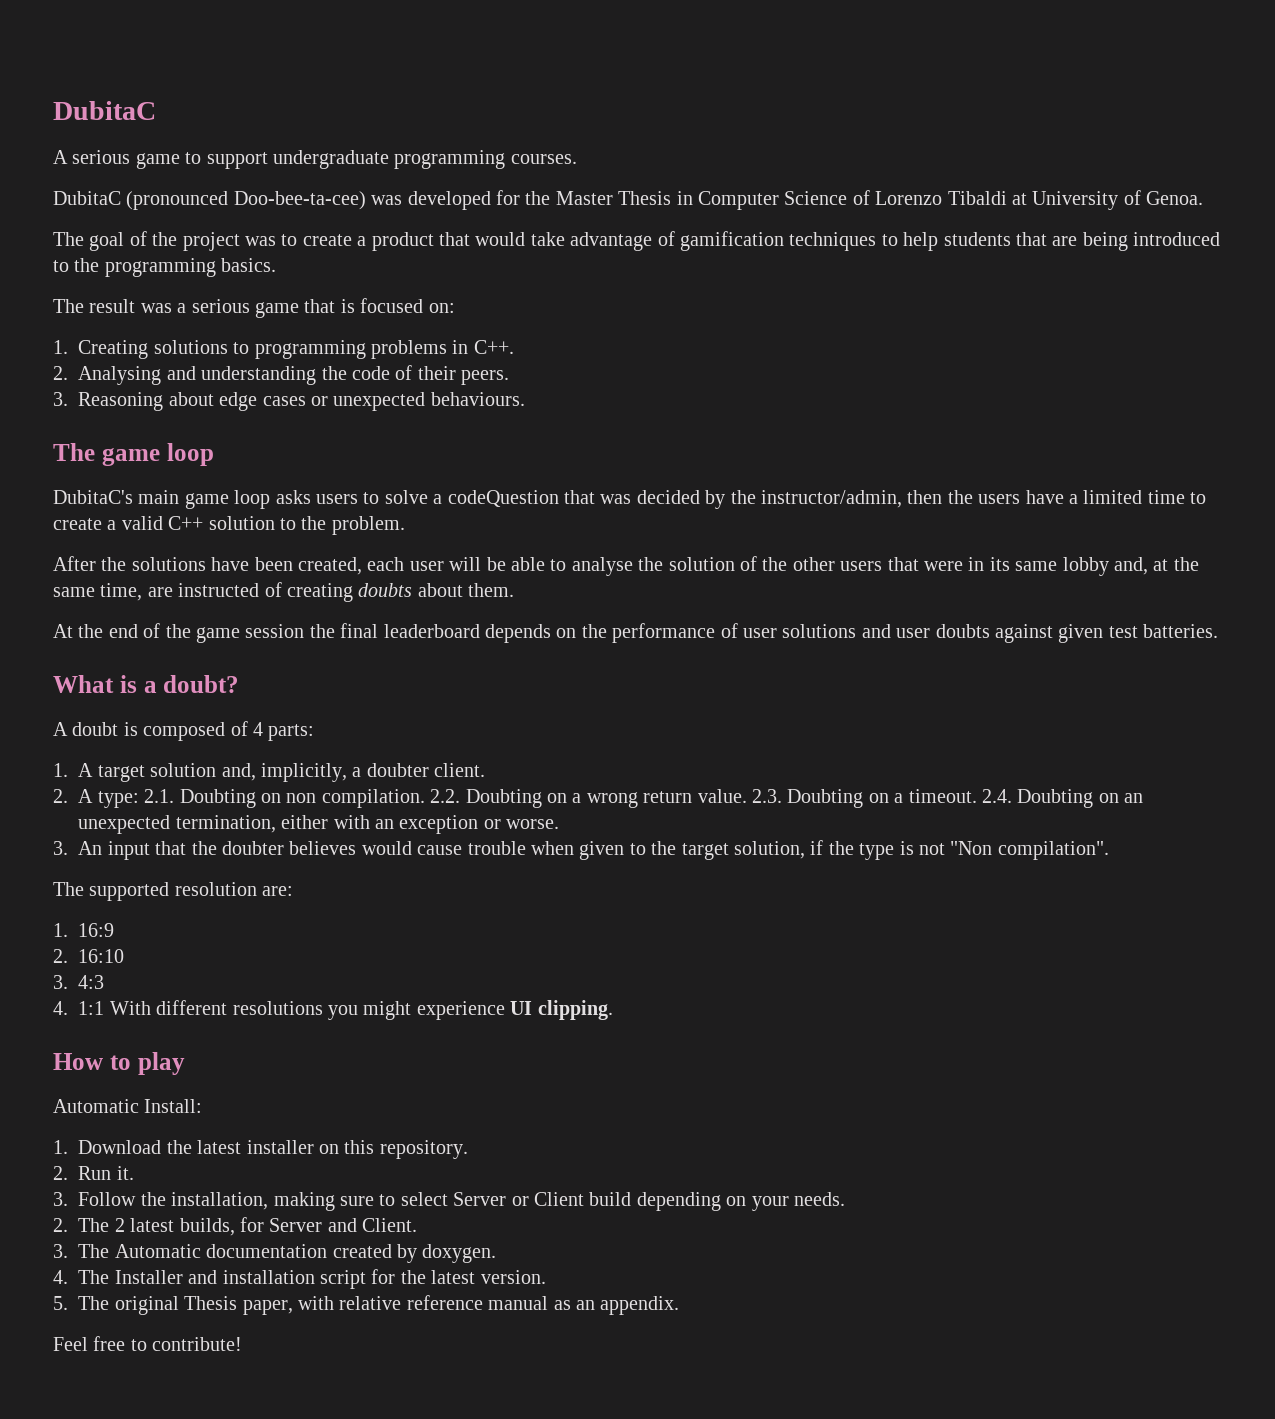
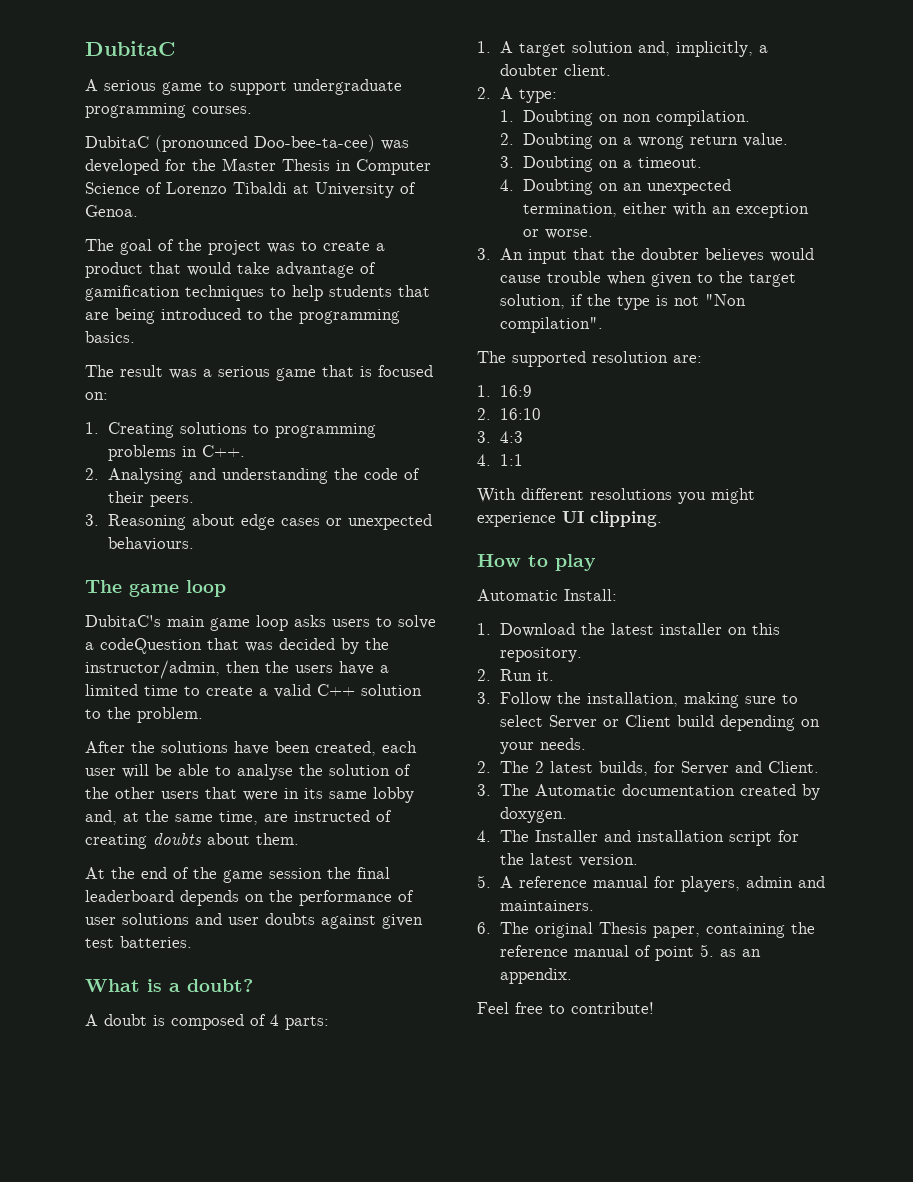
[144,789,175,803] 2.1. -> [499,110,514,122] // 1.
[430,789,461,803] 2.2. -> [499,133,514,145] // 2.
[752,789,783,803] 2.3. -> [499,156,514,168] // 3.
[982,789,1013,803] 2.4. -> [499,179,514,191] // 4.
(105, 1008) none -> (523, 460) //
[78,1295,549,1315] The original Thesis paper, with relative reference manual -> [499,876,825,892] [499,900,594,911] [477,922,815,938] [499,944,714,961] A reference manual for players, admin and maintainers. // 6. The original Thesis paper, containing the reference manual of point 5.

